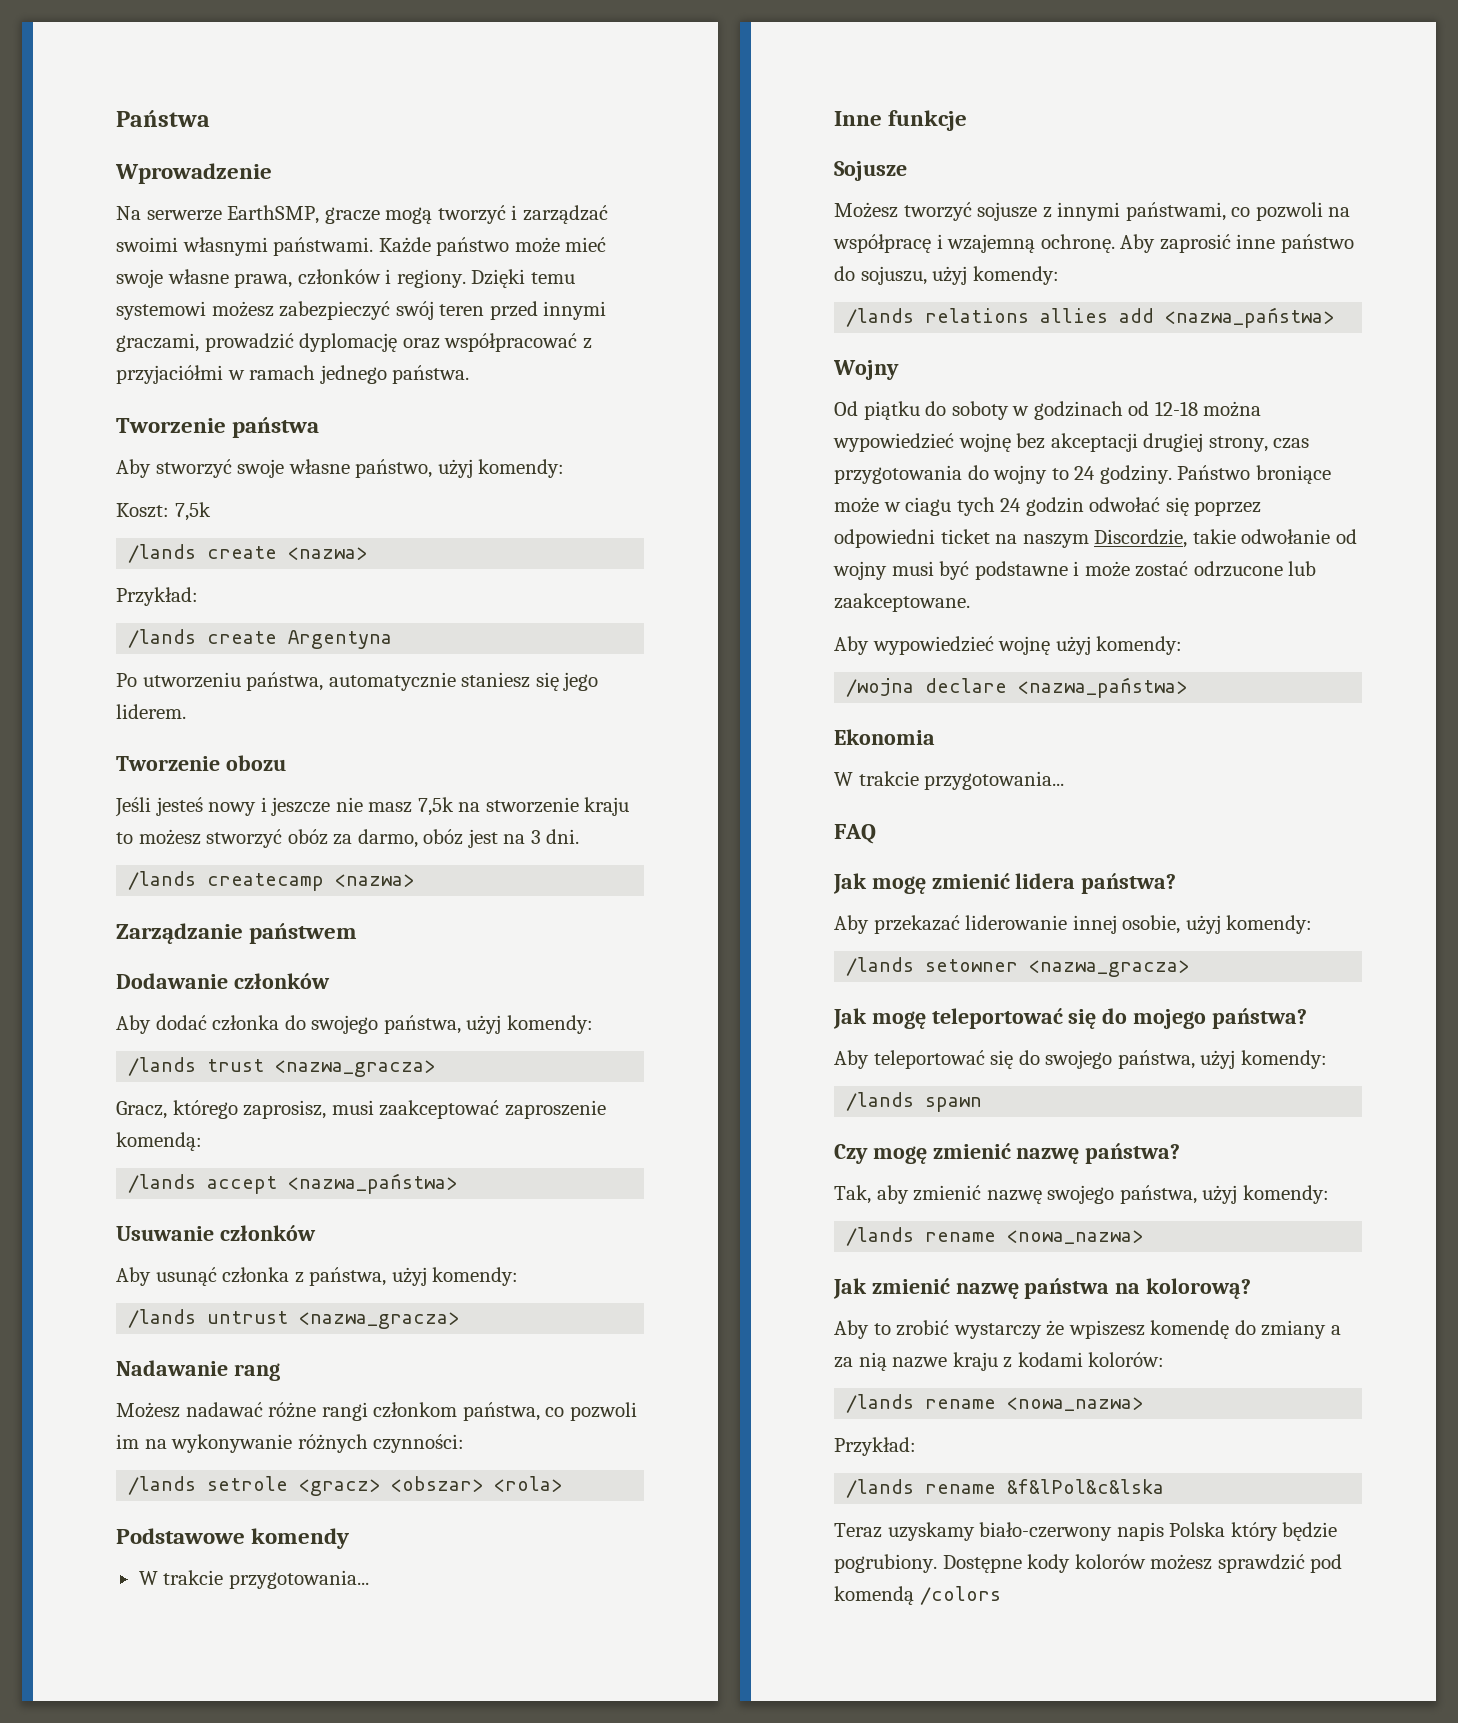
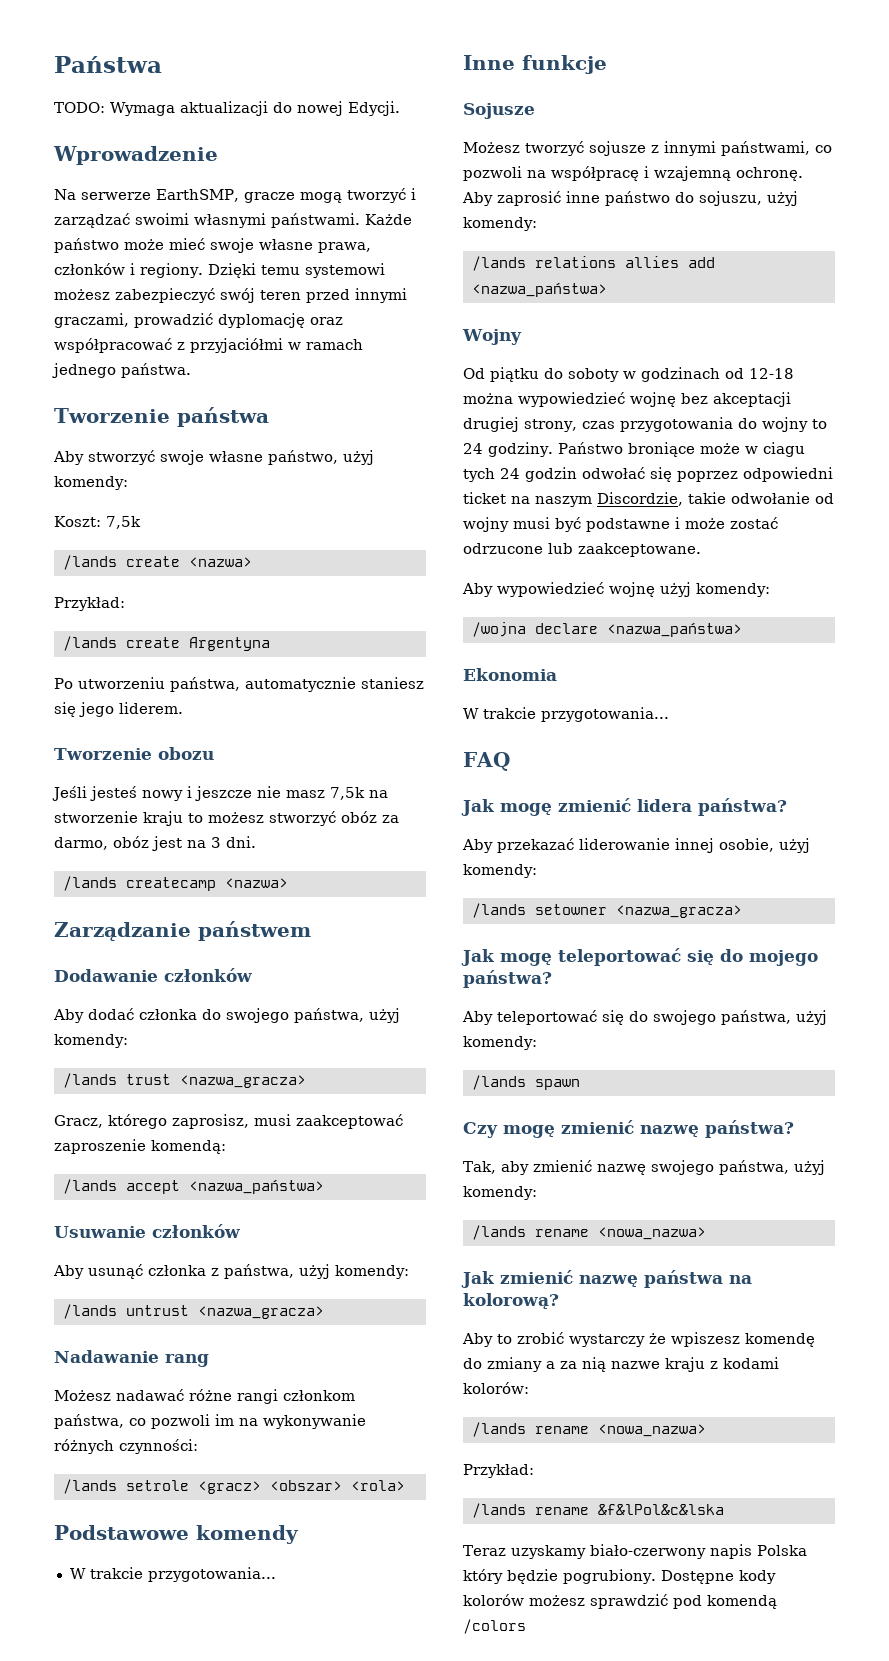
(210, 118) none -> [54,101,400,116] // TODO: Wymaga aktualizacji do nowej Edycji.

